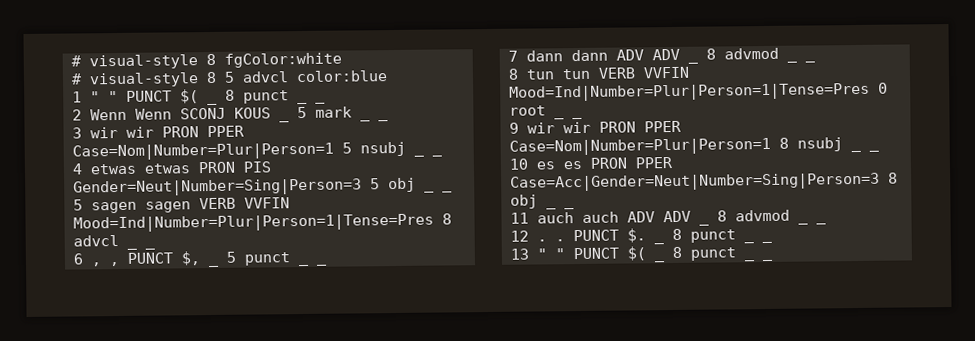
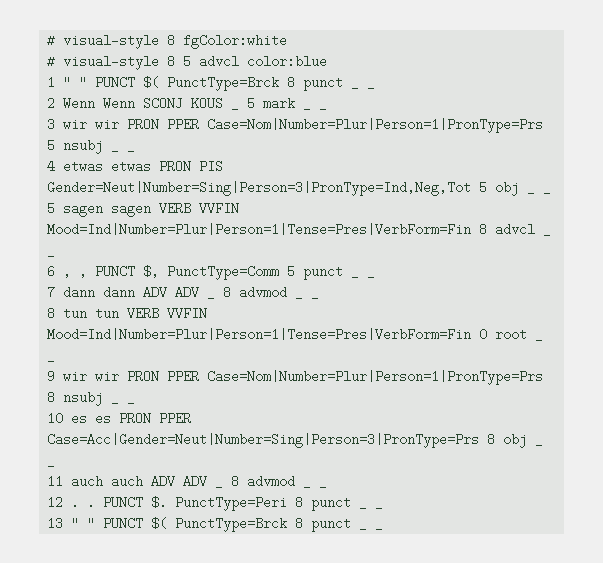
[207,100,219,106] _ -> [166,76,279,91] PunctType=Brck
[72,142,335,161] Case=Nom|Number=Plur|Person=1 -> [206,118,543,133] Case=Nom|Number=Plur|Person=1|PronType=Prs
[73,178,363,197] Gender=Neut|Number=Sing|Person=3 -> [46,181,471,196] Gender=Neut|Number=Sing|Person=3|PronType=Ind,Neg,Tot
[73,213,435,233] Mood=Ind|Number=Plur|Person=1|Tense=Pres -> [46,223,471,236] Mood=Ind|Number=Plur|Person=1|Tense=Pres|VerbForm=Fin
[208,262,221,268] _ -> [166,265,279,280] PunctType=Comm
[509,82,871,102] Mood=Ind|Number=Plur|Person=1|Tense=Pres -> [46,328,471,341] Mood=Ind|Number=Plur|Person=1|Tense=Pres|VerbForm=Fin
[509,137,772,156] Case=Nom|Number=Plur|Person=1 -> [206,370,543,385] Case=Nom|Number=Plur|Person=1|PronType=Prs
[510,172,881,192] Case=Acc|Gender=Neut|Number=Sing|Person=3 -> [46,433,479,448] Case=Acc|Gender=Neut|Number=Sing|Person=3|PronType=Prs
[654,240,666,245] _ -> [174,496,287,511] PunctType=Peri
[654,258,667,263] _ -> [174,517,287,532] PunctType=Brck

